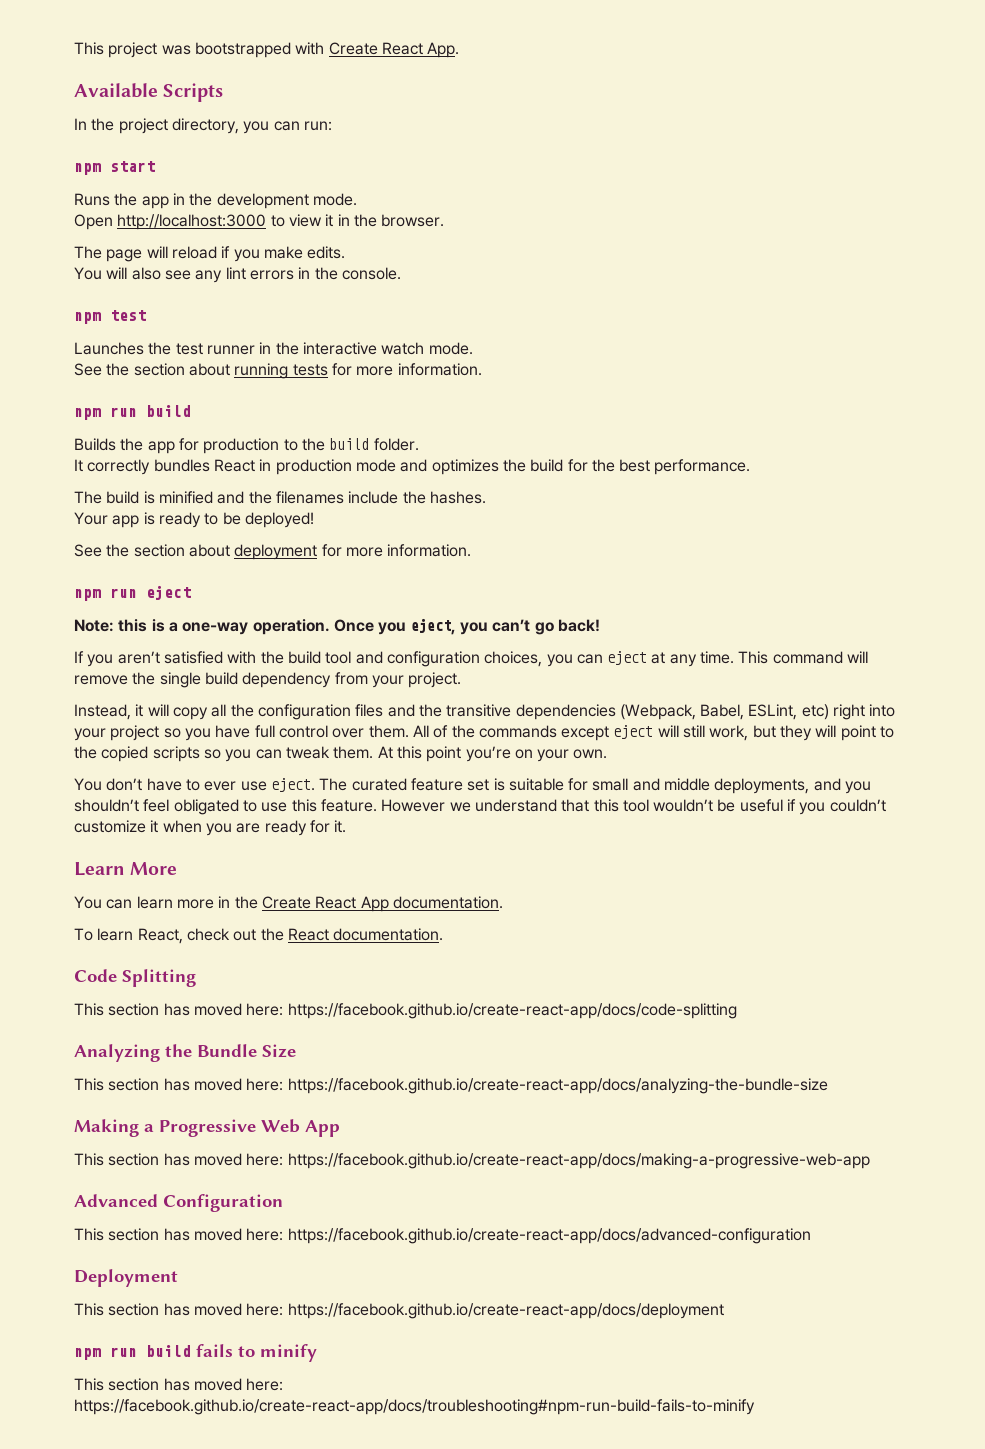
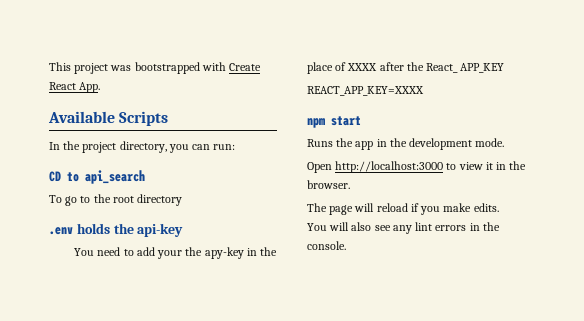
(332, 126) none -> [49,170,145,184] [49,194,183,206] [49,223,184,237] [74,247,278,259] [307,62,505,74] [307,86,424,96] // CD to api_search // To go to the root directory // .env holds the api-key // You need to add your the apy-key in the place of XXXX after the React_ APP_KEY // REACT_APP_KEY=XXXX
[74,310,146,324] [74,342,473,355] [74,363,482,379] [74,405,191,420] [74,438,419,454] [74,459,751,475] [74,491,486,504] [74,512,314,528] [74,544,472,560] [74,585,191,601] [74,618,600,635] [74,651,869,667] [74,672,462,688] [74,704,896,720] [74,725,895,741] [74,746,608,762] [74,778,872,794] [74,799,886,815] [74,820,347,836] [74,862,178,876] [74,896,503,912] [74,928,444,944] [74,969,196,987] [74,1003,737,1019] [74,1044,296,1062] [74,1078,828,1094] [74,1119,340,1137] [74,1153,870,1169] [74,1194,283,1212] [74,1228,811,1244] [74,1269,178,1287] [74,1303,724,1319] [74,1344,317,1362] [74,1378,284,1391] [74,1399,755,1415] // npm test // Launches the test runner in the interactive watch mode. // See the section about running tests for more information. // npm run build // Builds the app for production to the build folder. // It correctly bundles React in production mode and optimizes the build for the best performance. // The build is minified and the filenames include the hashes. // Your app is ready to be deployed! // See the section about deployment for more information. // npm run eject // Note: this is a one-way operation. Once you eject, you can’t go back! // If you aren’t satisfied with the build tool and configuration choices, you can eject at any time. This command will remove the single build dependency from your project. // Instead, it will copy all the configuration files and the transitive dependencies (Webpack, Babel, ESLint, etc) right into your project so you have full control over them. All of the commands except eject will still work, but they will point to the copied scripts so you can tweak them. At this point you’re on your own. // You don’t have to ever use eject. The curated feature set is suitable for small and middle deployments, and you shouldn’t feel obligated to use this feature. However we understand that this tool wouldn’t be useful if you couldn’t customize it when you are ready for it. // Learn More // You can learn more in the Create React App documentation. // To learn React, check out the React documentation. // Code Splitting // This section has moved here: https://facebook.github.io/create-react-app/docs/code-splitting // Analyzing the Bundle Size // This section has moved here: https://facebook.github.io/create-react-app/docs/analyzing-the-bundle-size // Making a Progressive Web App // This section has moved here: https://facebook.github.io/create-react-app/docs/making-a-progressive-web-app // Advanced Configuration // This section has moved here: https://facebook.github.io/create-react-app/docs/advanced-configuration // Deployment // This section has moved here: https://facebook.github.io/create-react-app/docs/deployment // npm run build fails to minify // This section has moved here: https://facebook.github.io/create-react-app/docs/troubleshooting#npm-run-build-fails-to-minify -> (346, 245) none

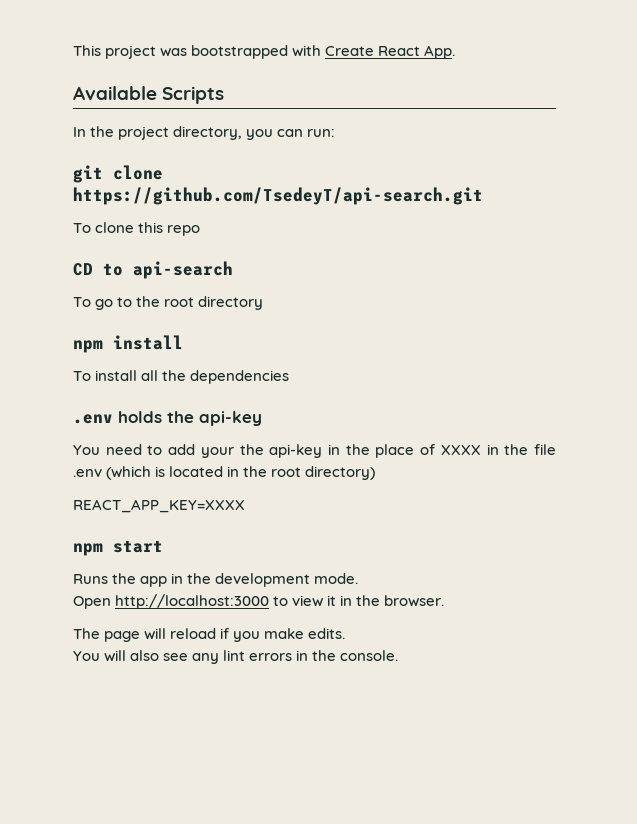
(236, 147) none -> [73,165,163,183] [73,187,483,205] [73,222,201,236] // git clone https://github.com/TsedeyT/api-search.git // To clone this repo
[85,170,145,184] api_search -> [133,261,233,279] api-search
(183, 200) none -> [73,335,183,353] [73,370,290,384] // npm install // To install all the dependencies
[204,247,244,259] apy-key -> [269,444,323,458] api-key
[379,62,505,73] after the React_ APP_KEY -> [486,444,557,455] [73,466,376,480] in the file .env (which is located in the root directory)

